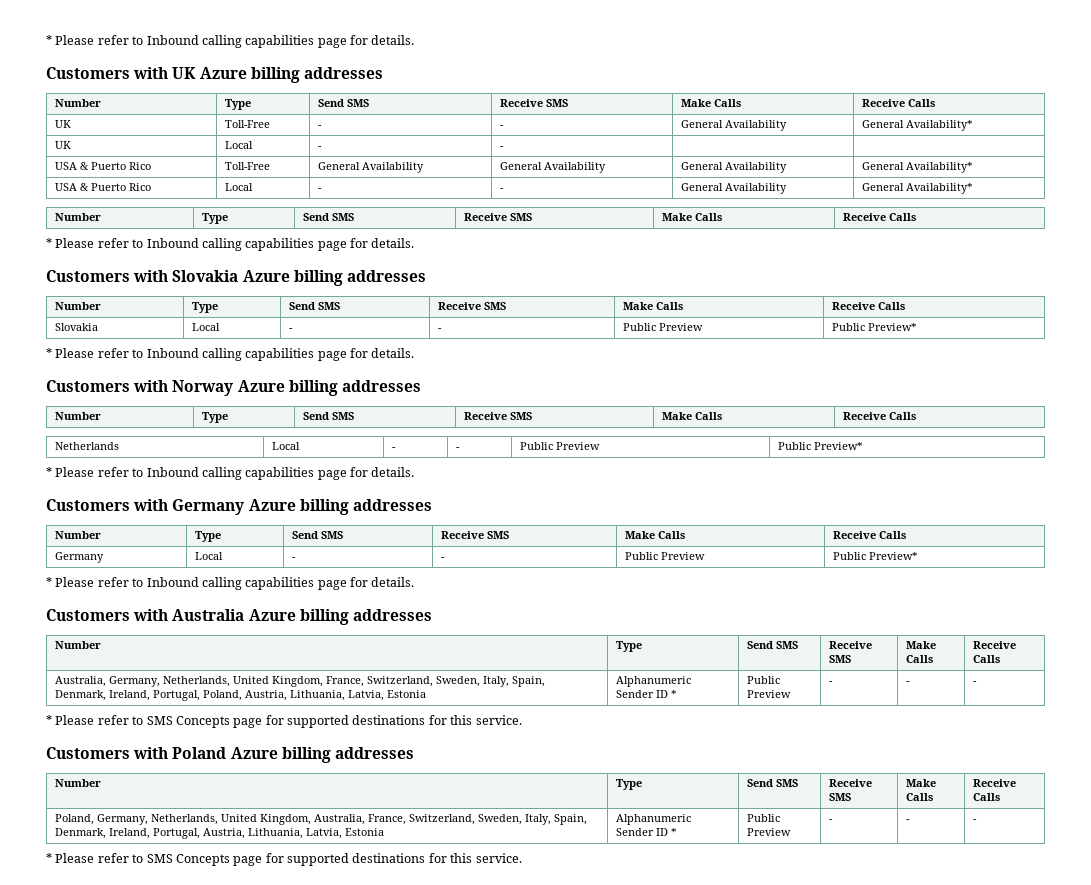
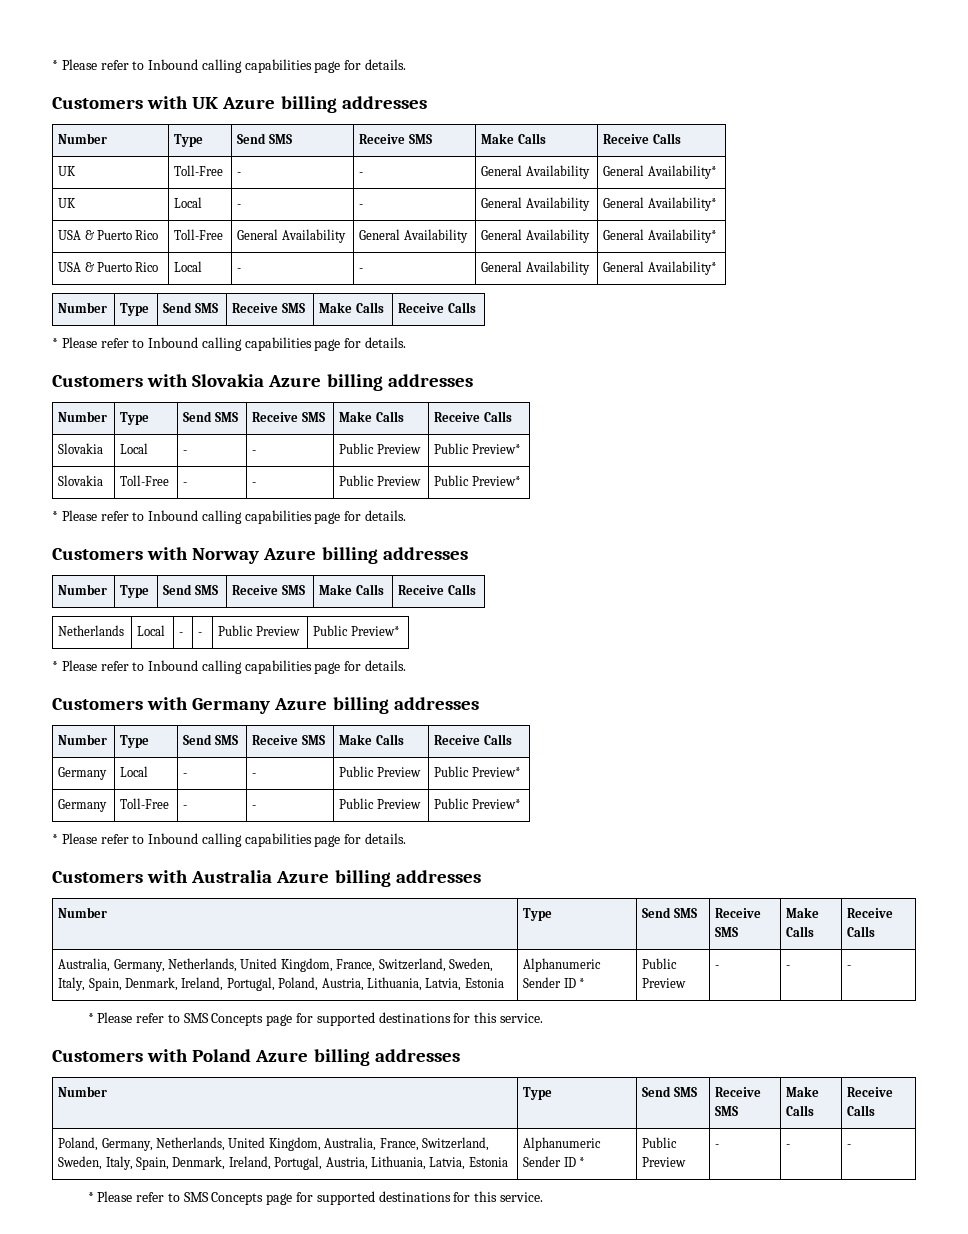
(505, 147) | -> [481,197,590,211] [603,197,717,211] General Availability | General Availability*
(918, 327) none -> [58,475,104,486] [120,475,170,486] [183,482,188,486] [252,482,257,486] [339,475,421,486] [434,475,521,486] // Slovakia | Toll-Free | - | - | Public Preview | Public Preview*
(919, 556) none -> [58,799,108,812] [120,798,170,809] [183,805,188,809] [252,805,257,809] [339,798,421,809] [434,798,521,809] // Germany | Toll-Free | - | - | Public Preview | Public Preview*

